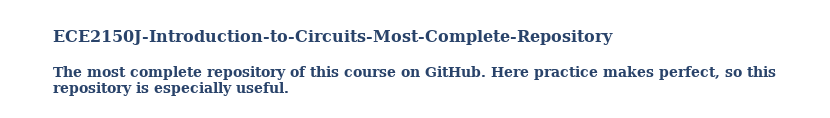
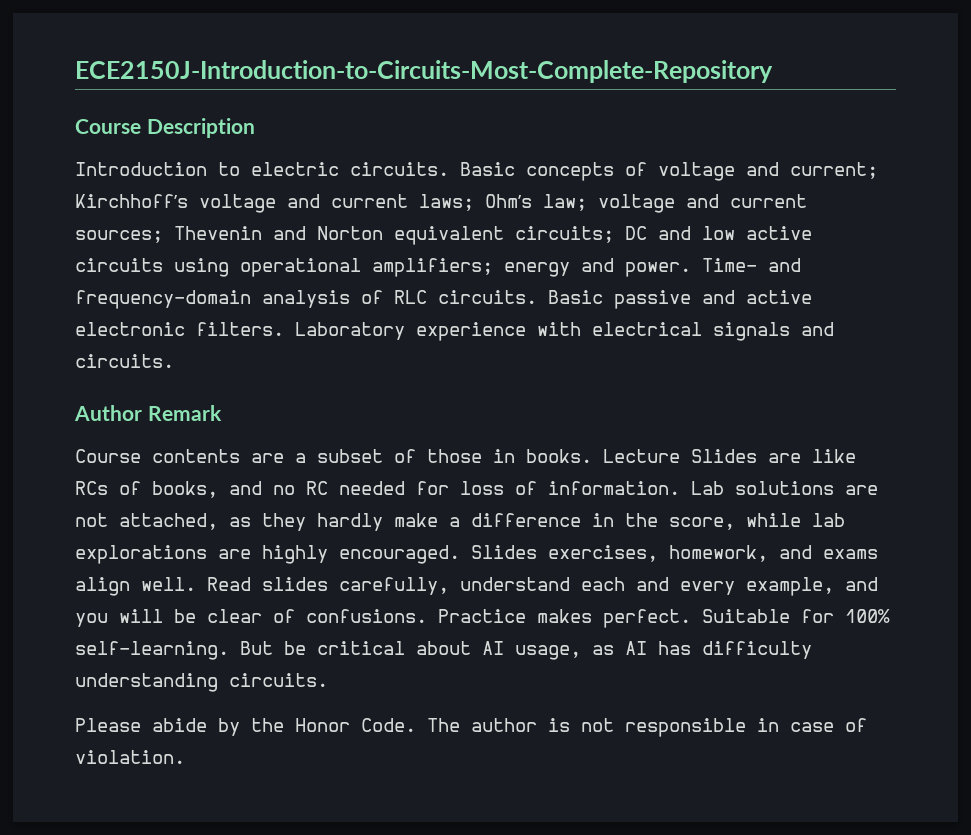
[53,66,776,80] [53,82,289,96] The most complete repository of this course on GitHub. Here practice makes perfect, so this repository is especially useful. -> [75,118,255,138] [75,162,878,181] [75,194,807,213] [75,226,812,245] [75,258,801,277] [75,290,812,309] [75,322,834,341] [75,354,174,368] [74,405,222,421] [75,449,856,463] [75,481,878,498] [75,513,845,531] [75,545,878,564] [75,577,878,596] [75,609,890,628] [75,641,812,660] [75,673,328,692] [75,718,867,737] [75,750,185,764] Course Description // Introduction to electric circuits. Basic concepts of voltage and current; Kirchhoff’s voltage and current laws; Ohm’s law; voltage and current sources; Thevenin and Norton equivalent circuits; DC and low active circuits using operational amplifiers; energy and power. Time- and frequency-domain analysis of RLC circuits. Basic passive and active electronic filters. Laboratory experience with electrical signals and circuits. // Author Remark // Course contents are a subset of those in books. Lecture Slides are like RCs of books, and no RC needed for loss of information. Lab solutions are not attached, as they hardly make a difference in the score, while lab explorations are highly encouraged. Slides exercises, homework, and exams align well. Read slides carefully, understand each and every example, and you will be clear of confusions. Practice makes perfect. Suitable for 100% self-learning. But be critical about AI usage, as AI has difficulty understanding circuits. // Please abide by the Honor Code. The author is not responsible in case of violation.

